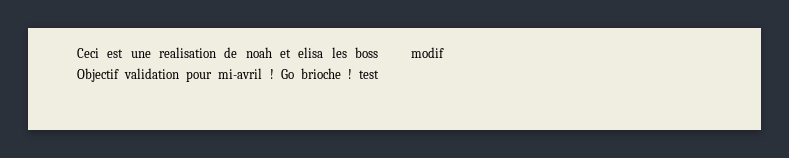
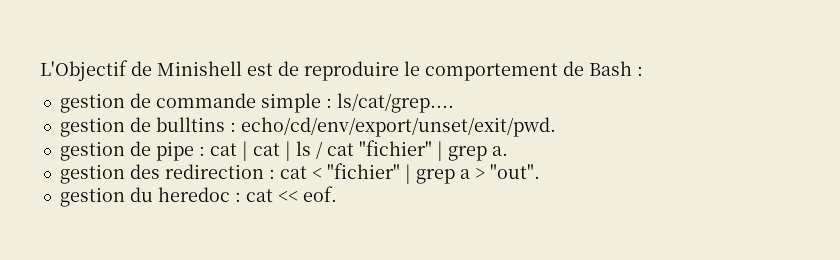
[77,47,379,58] [77,68,379,82] [411,47,444,58] Ceci est une realisation de noah et elisa les boss Objectif validation pour mi-avril ! Go brioche ! test modif -> [40,60,643,81] [59,93,454,113] [59,117,556,137] [59,140,508,161] [59,163,540,184] [59,186,337,207] L'Objectif de Minishell est de reproduire le comportement de Bash : // gestion de commande simple : ls/cat/grep.... // gestion de bulltins : echo/cd/env/export/unset/exit/pwd. // gestion de pipe : cat | cat | ls / cat "fichier" | grep a. // gestion des redirection : cat < "fichier" | grep a > "out". // gestion du heredoc : cat << eof.

